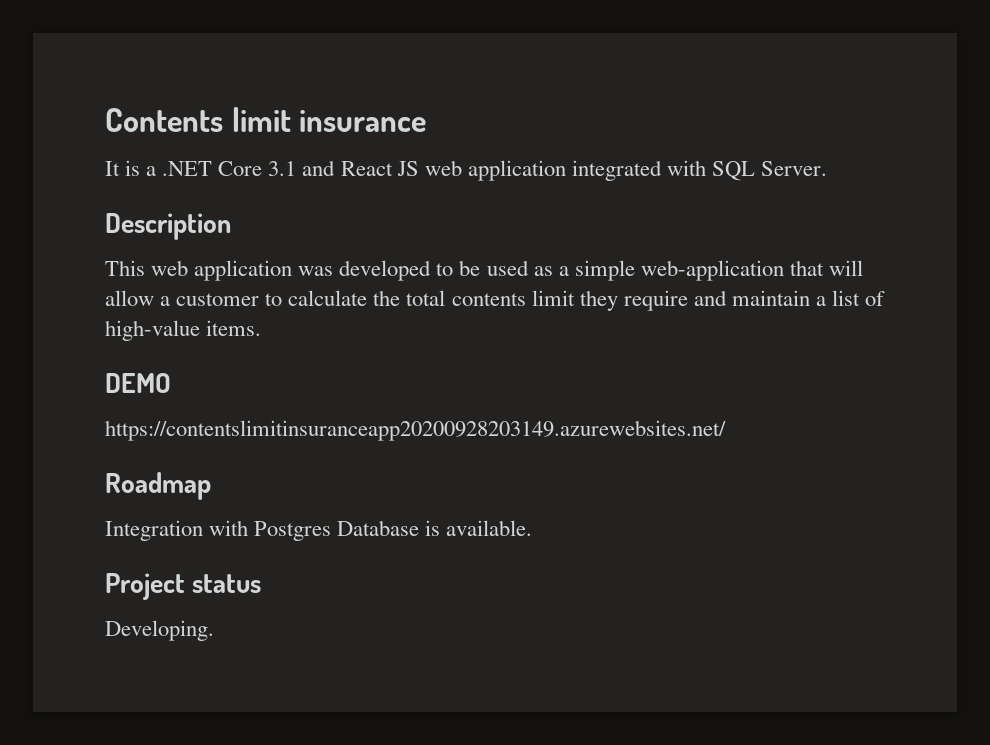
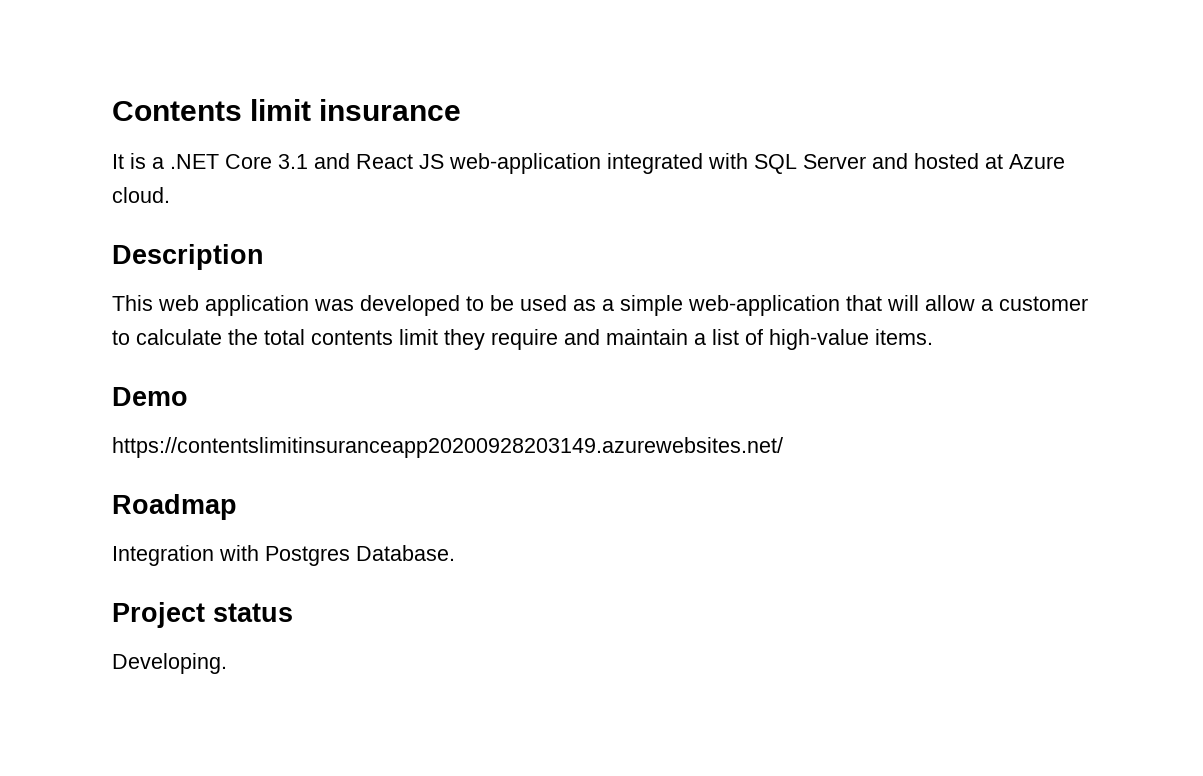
[424,160,566,181] web application -> [449,153,601,174] web-application
[761,161,828,176] Server. -> [803,153,1065,169] [112,187,170,203] Server and hosted at Azure cloud.
[105,373,171,393] DEMO -> [112,387,188,406] Demo
[337,520,533,536] Database is available. -> [356,545,455,561] Database.

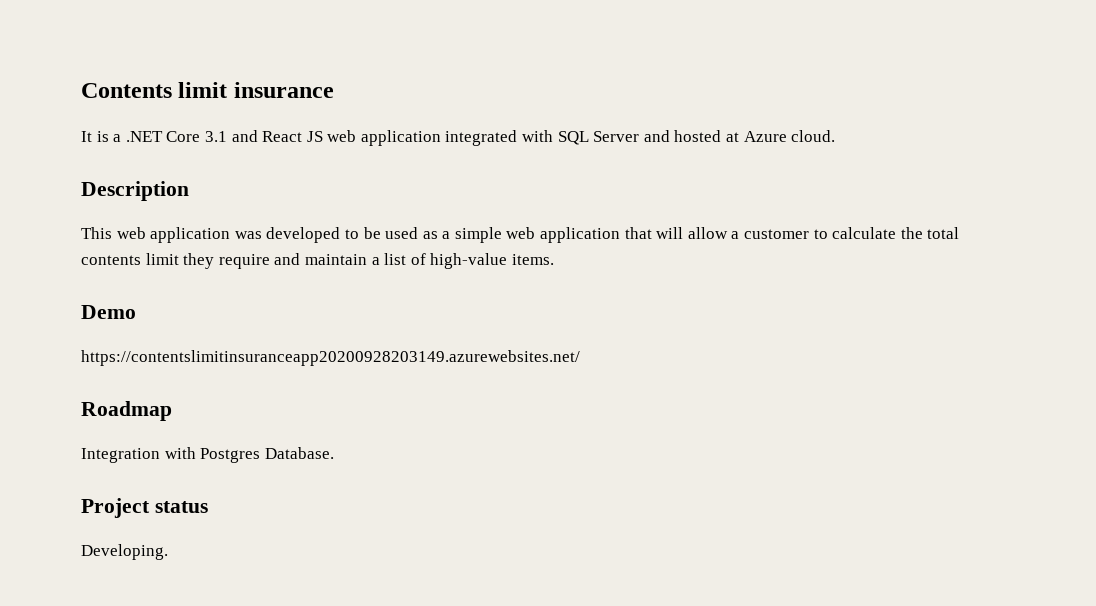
[449,153,601,174] web-application -> [327,130,441,146] web application
[688,295,840,316] web-application -> [506,227,621,243] web application

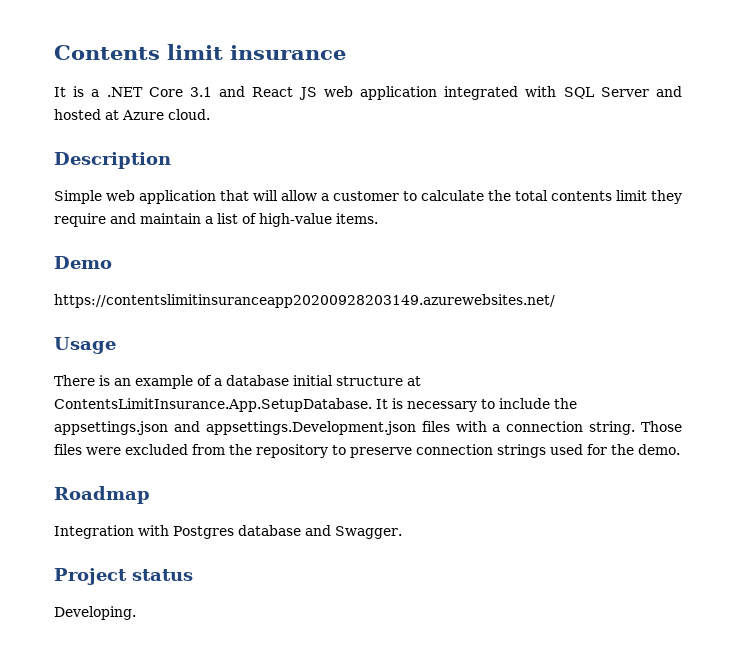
[81,227,502,243] This web application was developed to be used as a simple -> [54,190,102,204] Simple
(580, 358) none -> [54,337,116,354] [54,375,421,389] [54,398,577,412] [54,421,682,435] [54,444,680,458] // Usage // There is an example of a database initial structure at ContentsLimitInsurance.App.SetupDatabase. It is necessary to include the appsettings.json and appsettings.Development.json files with a connection string. Those files were excluded from the repository to preserve connection strings used for the demo.
[264,447,334,459] Database. -> [238,525,402,539] database and Swagger.

